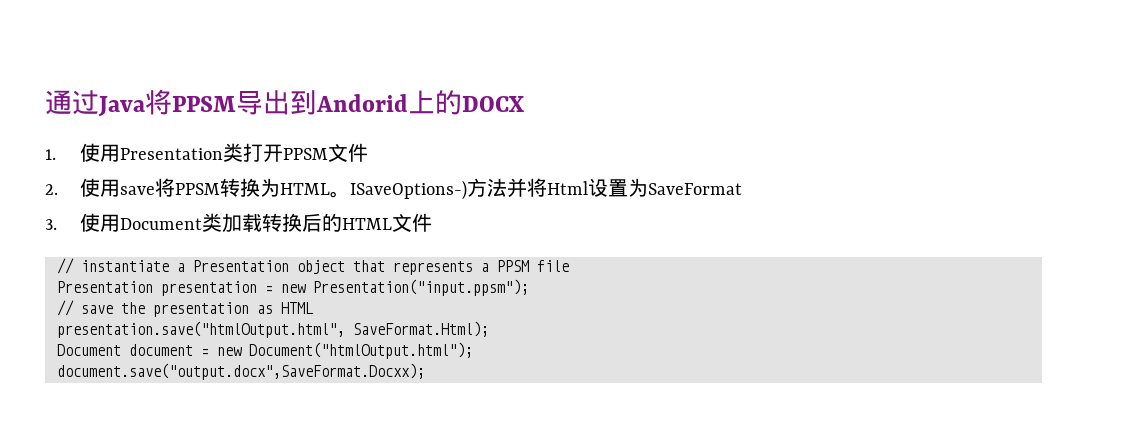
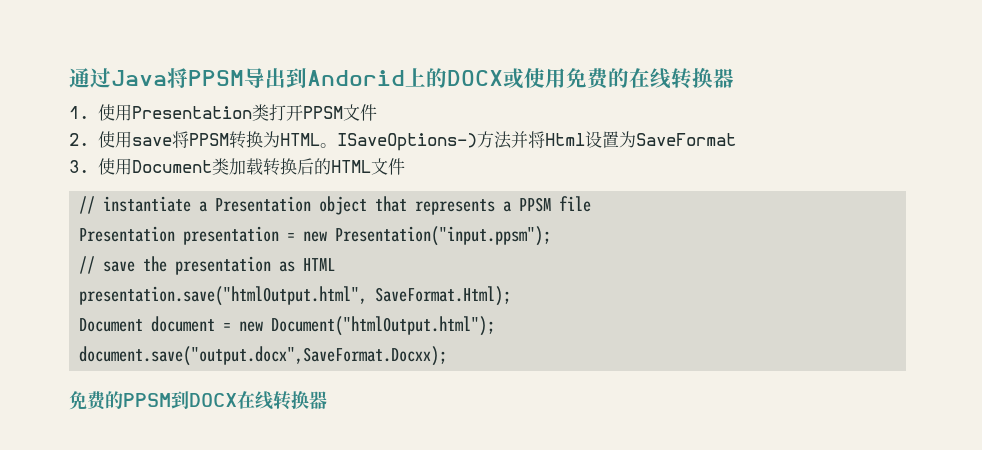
(524, 104) none -> [503,67,734,89] 或使用免费的在线转换器
(425, 371) none -> [69,390,327,410] // 免费的PPSM到DOCX在线转换器

